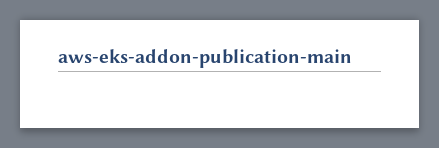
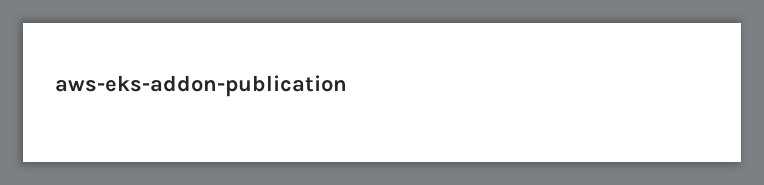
[58,49,352,68] aws-eks-addon-publication-main -> [55,75,347,97] aws-eks-addon-publication

